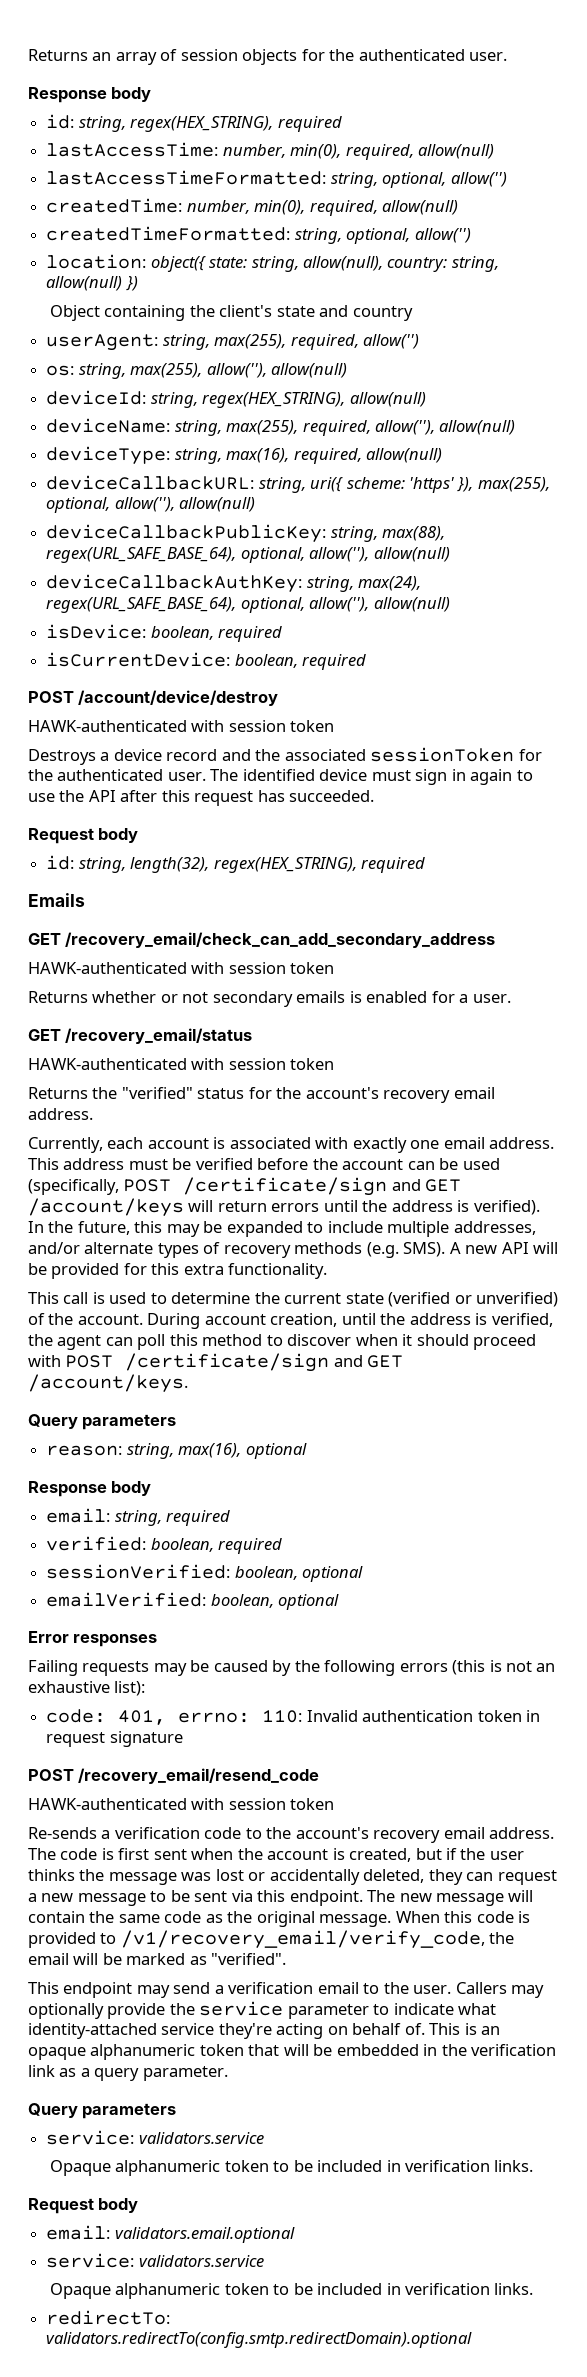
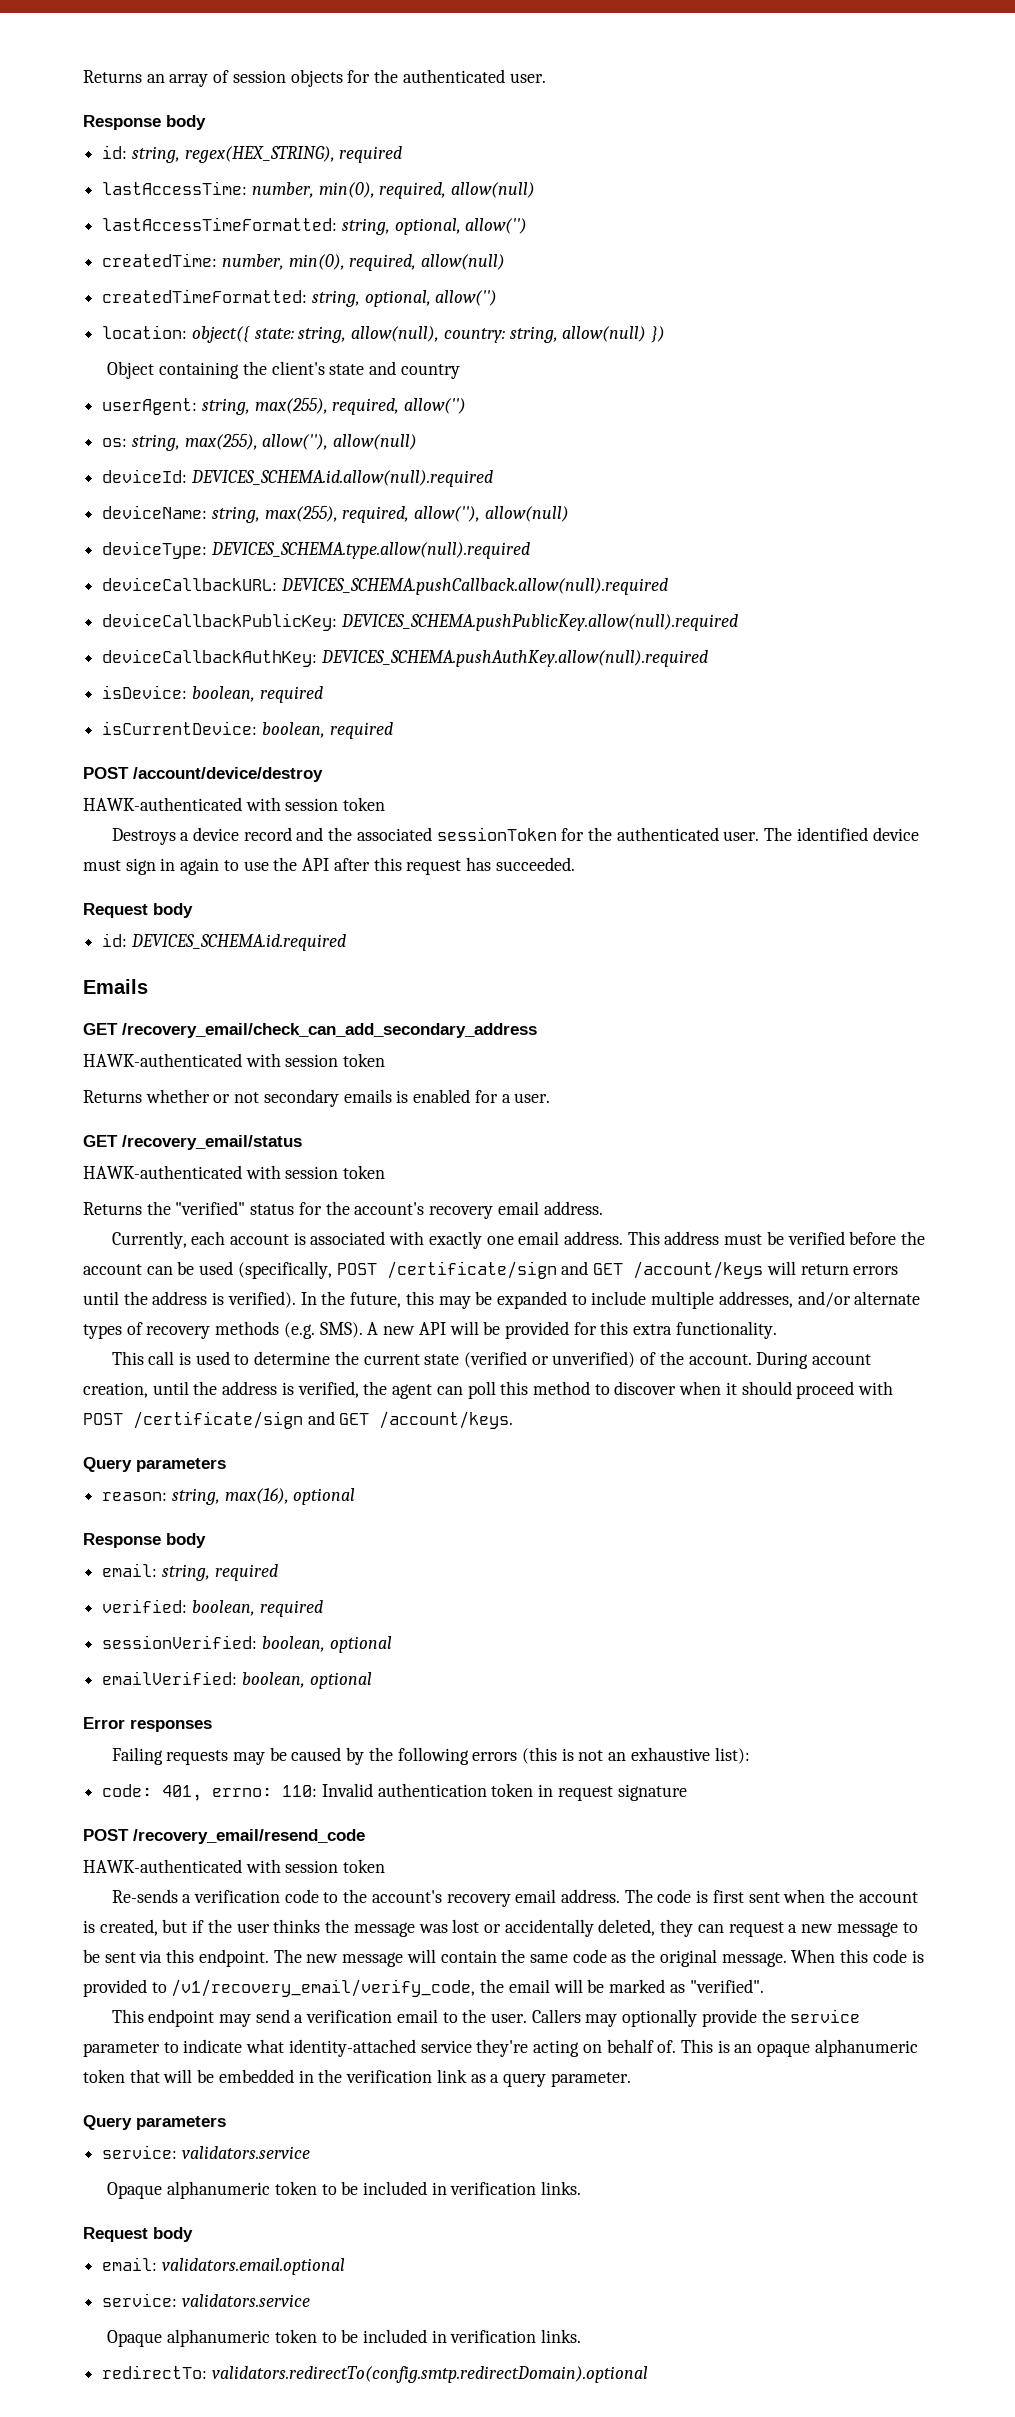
[150,392,426,408] string, regex(HEX_STRING), allow(null) -> [190,470,493,487] DEVICES_SCHEMA.id.allow(null).required
[174,448,442,464] [46,475,550,493] [46,497,256,513] [46,524,446,543] [46,547,450,563] [46,574,422,593] [46,597,450,613] string, max(16), required, allow(null) // deviceCallbackURL: string, uri({ scheme: 'https' }), max(255), optional, allow(''), allow(null) // deviceCallbackPublicKey: string, max(88), regex(URL_SAFE_BASE_64), optional, allow(''), allow(null) // deviceCallbackAuthKey: string, max(24), regex(URL_SAFE_BASE_64), optional, allow(''), allow(null) -> [210,542,530,559] [102,577,668,595] [102,613,738,631] [102,649,708,667] DEVICES_SCHEMA.type.allow(null).required // deviceCallbackURL: DEVICES_SCHEMA.pushCallback.allow(null).required // deviceCallbackPublicKey: DEVICES_SCHEMA.pushPublicKey.allow(null).required // deviceCallbackAuthKey: DEVICES_SCHEMA.pushAuthKey.allow(null).required
[78,857,425,873] string, length(32), regex(HEX_STRING), required -> [130,934,346,951] DEVICES_SCHEMA.id.required

